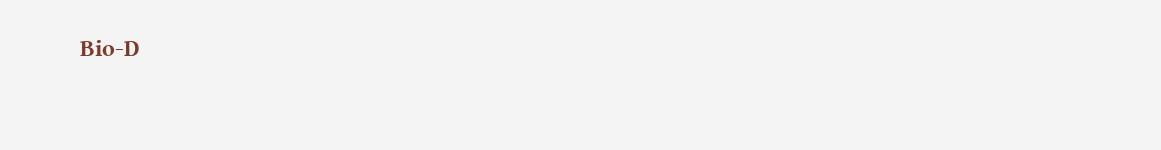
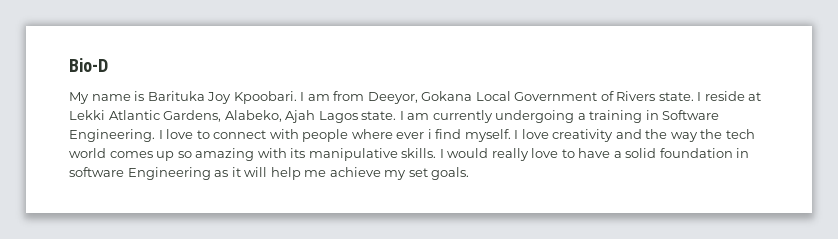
(140, 48) none -> [69,91,762,104] [69,110,720,123] [69,129,755,142] [69,148,750,161] [69,167,470,180] // My name is Barituka Joy Kpoobari. I am from Deeyor, Gokana Local Government of Rivers state. I reside at Lekki Atlantic Gardens, Alabeko, Ajah Lagos state. I am currently undergoing a training in Software Engineering. I love to connect with people where ever i find myself. I love creativity and the way the tech world comes up so amazing with its manipulative skills. I would really love to have a solid foundation in software Engineering as it will help me achieve my set goals.

